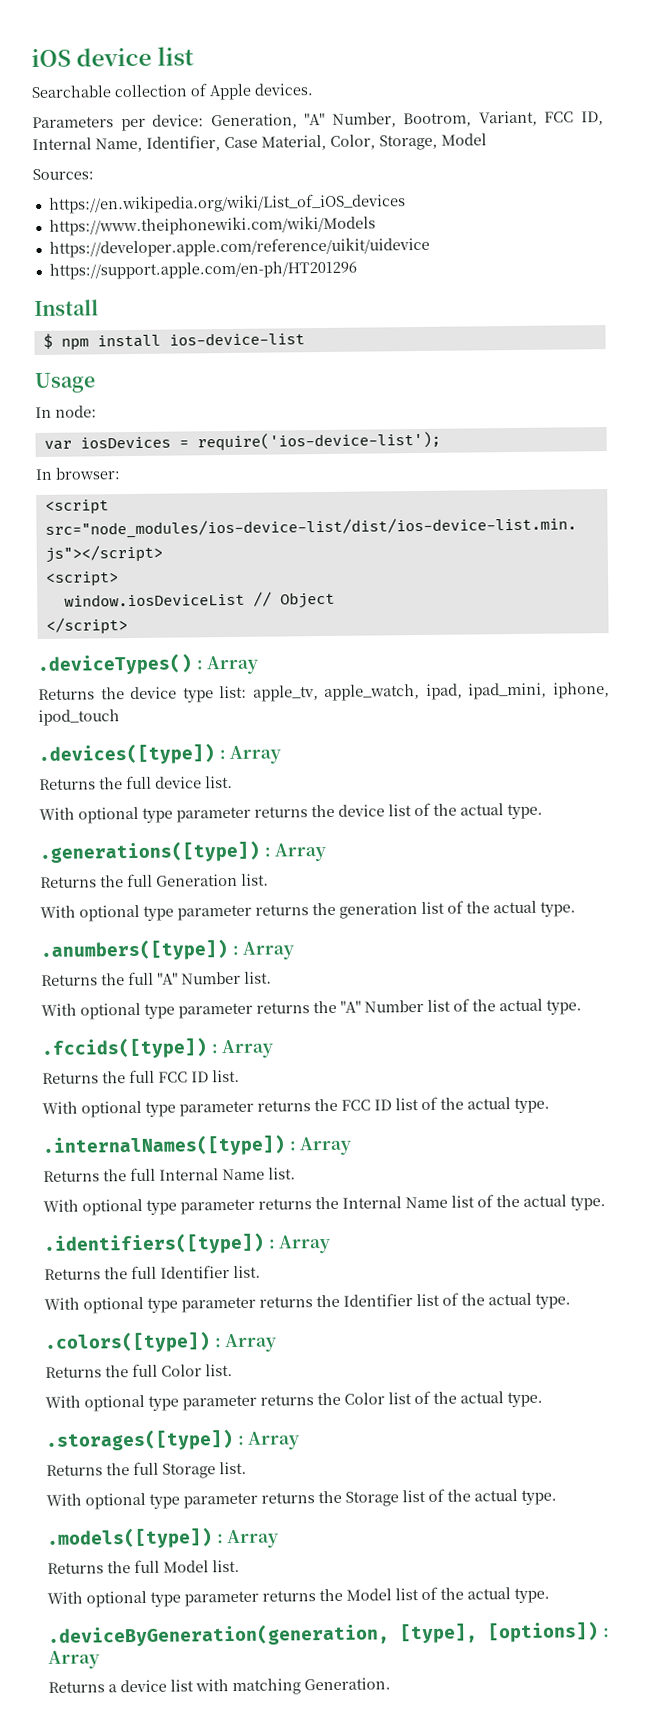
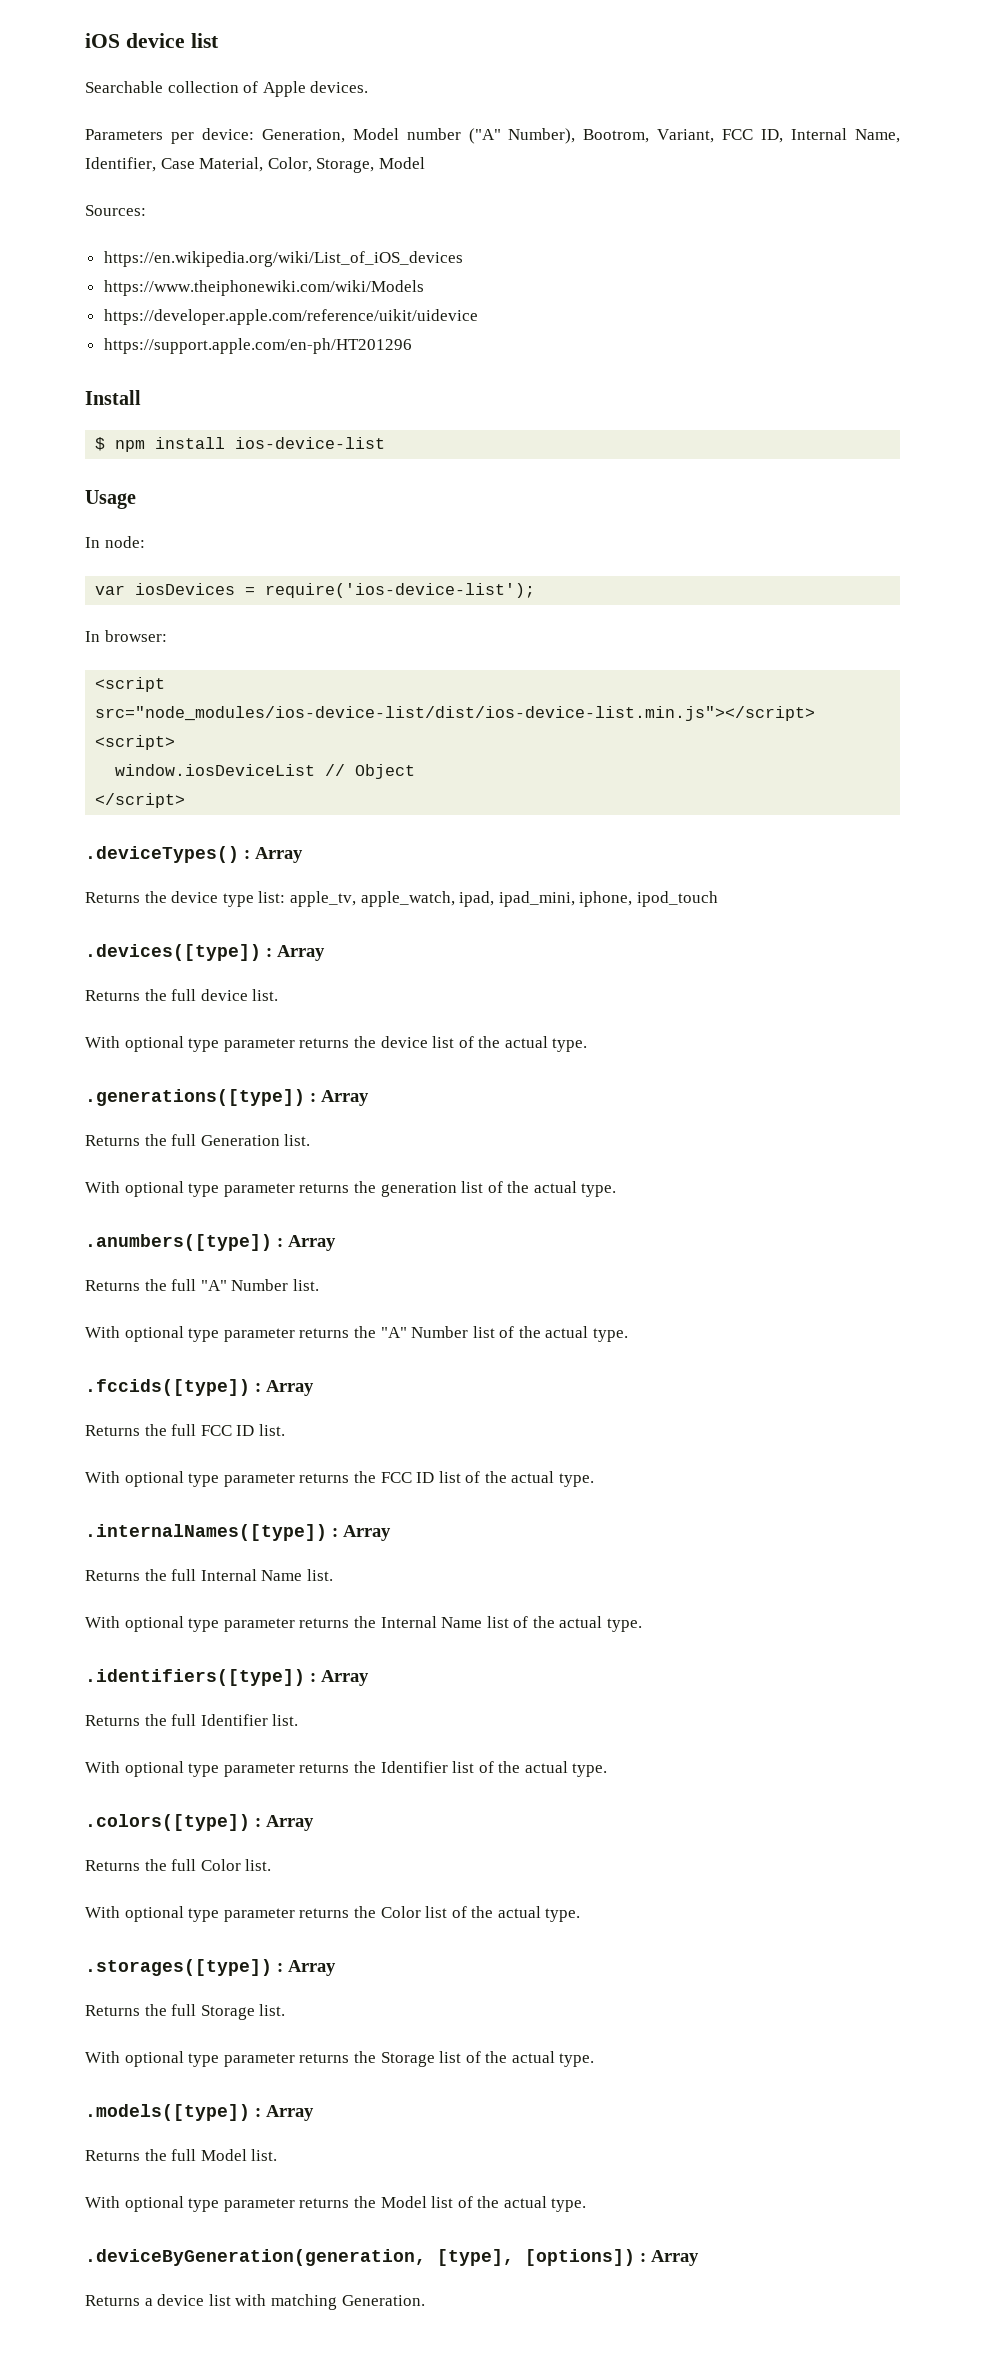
[304,112,397,128] "A" Number, -> [352,128,576,144] Model number ("A" Number),

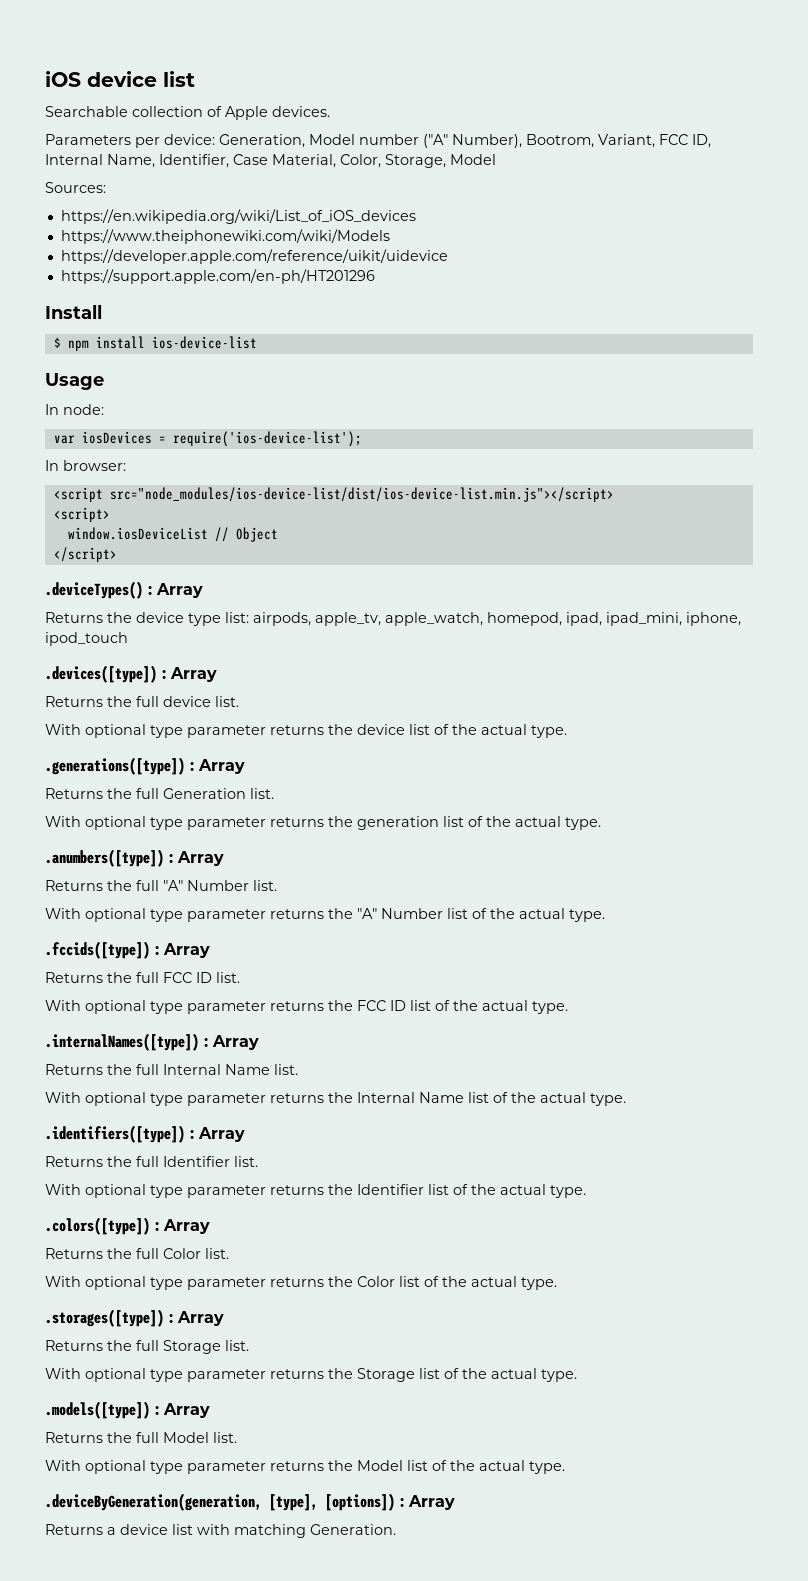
(286, 897) none -> [253,612,311,626] airpods,
(455, 899) none -> [487,612,562,626] homepod,

